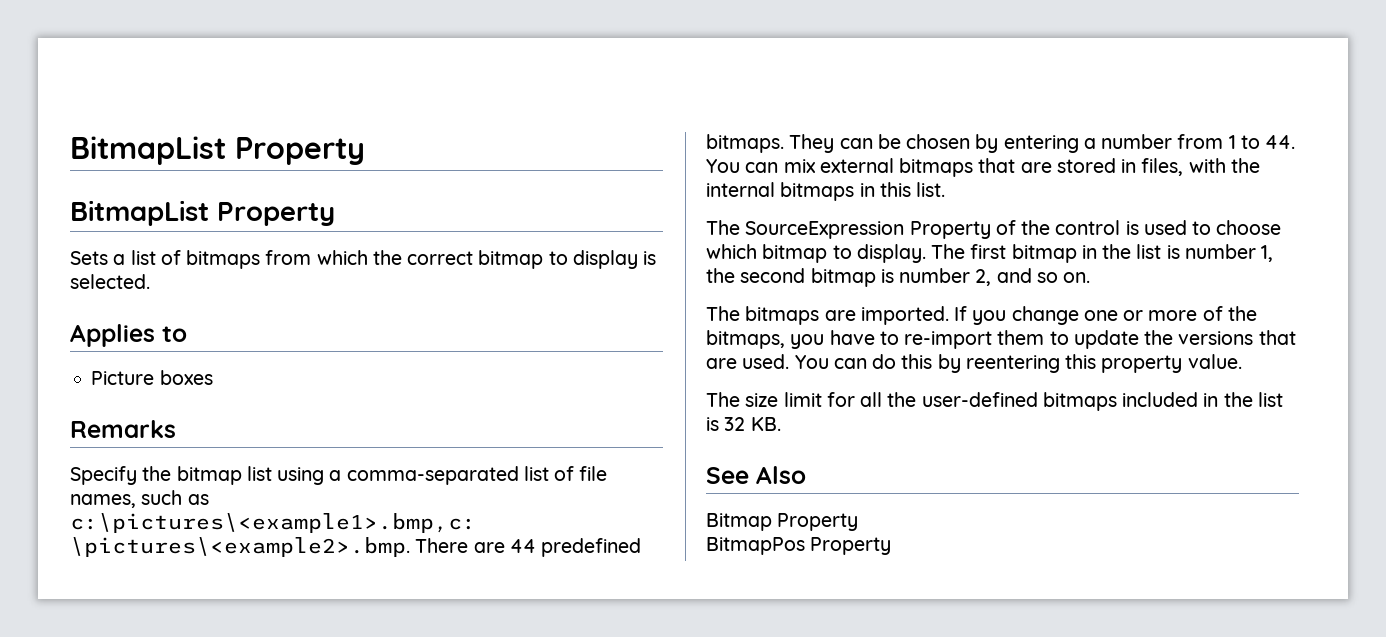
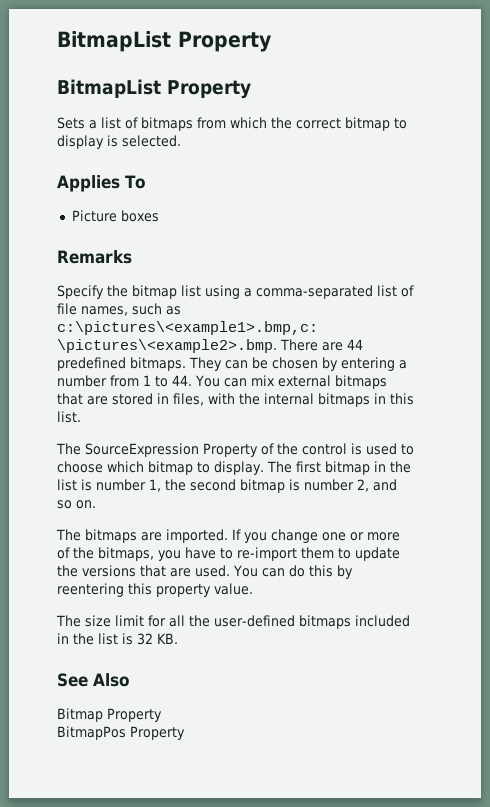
[162,326,187,342] to -> [125,175,146,189] To

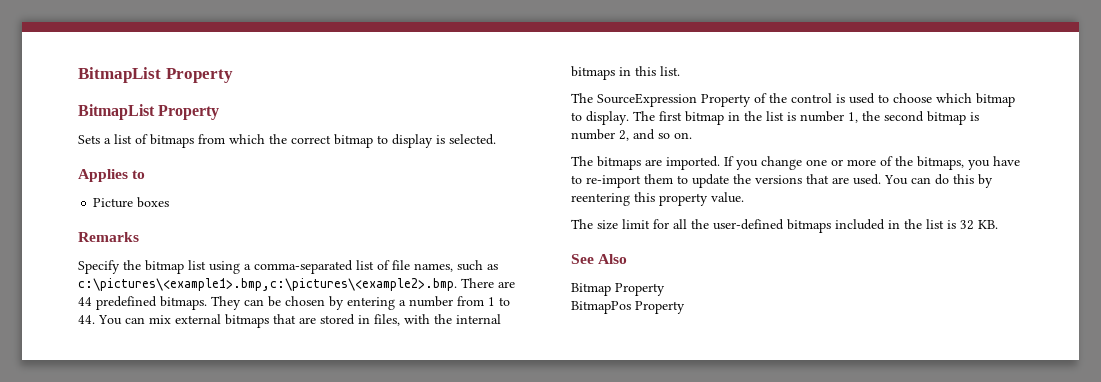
[125,175,146,189] To -> [132,170,146,179] to

